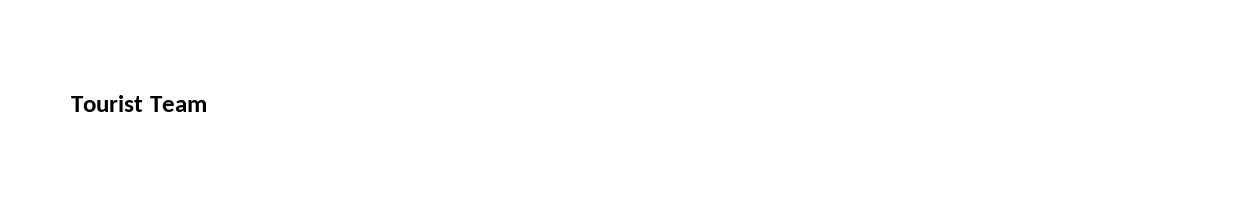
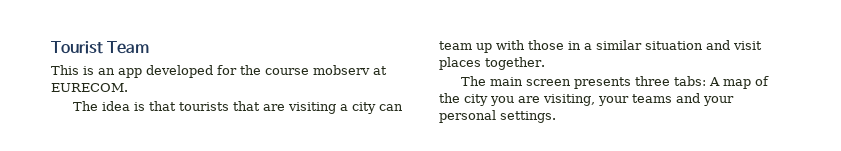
(207, 104) none -> [51,65,387,78] [51,83,128,92] [72,101,403,114] [439,40,762,53] [439,57,545,70] [460,76,769,89] [439,93,734,106] [439,110,556,123] // This is an app developed for the course mobserv at EURECOM. // The idea is that tourists that are visiting a city can team up with those in a similar situation and visit places together. // The main screen presents three tabs: A map of the city you are visiting, your teams and your personal settings.

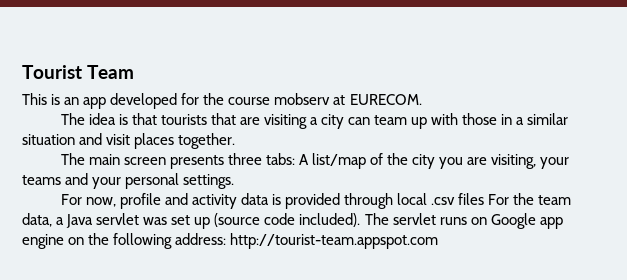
[722,79,751,89] map -> [311,153,366,169] list/map
(556, 117) none -> [60,193,572,209] [22,213,563,229] [22,233,439,249] // For now, profile and activity data is provided through local .csv files For the team data, a Java servlet was set up (source code included). The servlet runs on Google app engine on the following address: http://tourist-team.appspot.com

